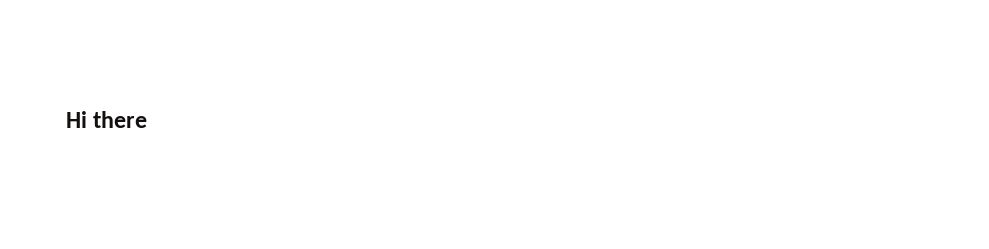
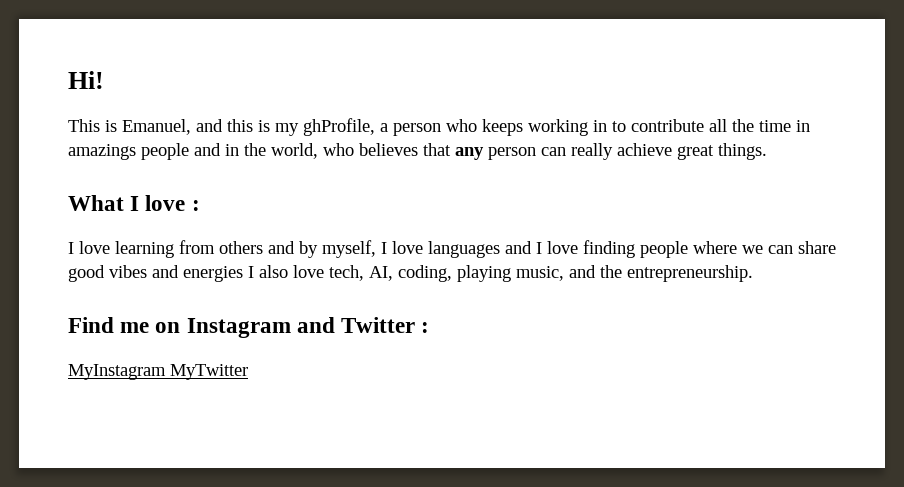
[66,111,148,128] Hi there -> [68,71,104,89] [68,118,810,136] [68,143,767,160] [68,195,200,211] [68,240,836,258] [68,265,753,282] [68,317,430,338] [68,364,248,380] Hi! // This is Emanuel, and this is my ghProfile, a person who keeps working in to contribute all the time in amazings people and in the world, who believes that any person can really achieve great things. // What I love : // I love learning from others and by myself, I love languages and I love finding people where we can share good vibes and energies I also love tech, AI, coding, playing music, and the entrepreneurship. // Find me on Instagram and Twitter : // MyInstagram MyTwitter

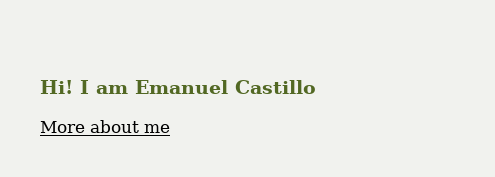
[68,118,810,136] [68,143,767,160] [68,195,200,211] [68,240,836,258] [68,265,753,282] [68,317,430,338] [68,364,248,380] // This is Emanuel, and this is my ghProfile, a person who keeps working in to contribute all the time in amazings people and in the world, who believes that any person can really achieve great things. // What I love : // I love learning from others and by myself, I love languages and I love finding people where we can share good vibes and energies I also love tech, AI, coding, playing music, and the entrepreneurship. // Find me on Instagram and Twitter : // MyInstagram MyTwitter -> [80,80,316,94] [40,120,170,133] I am Emanuel Castillo // More about me

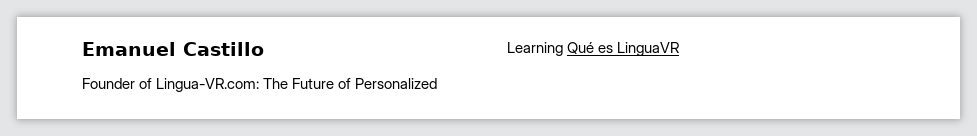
[40,80,128,94] Hi! I am -> (82, 49) none
[40,120,170,133] More about me -> [82,78,438,92] [507,42,680,56] Founder of Lingua-VR.com: The Future of Personalized Learning Qué es LinguaVR

